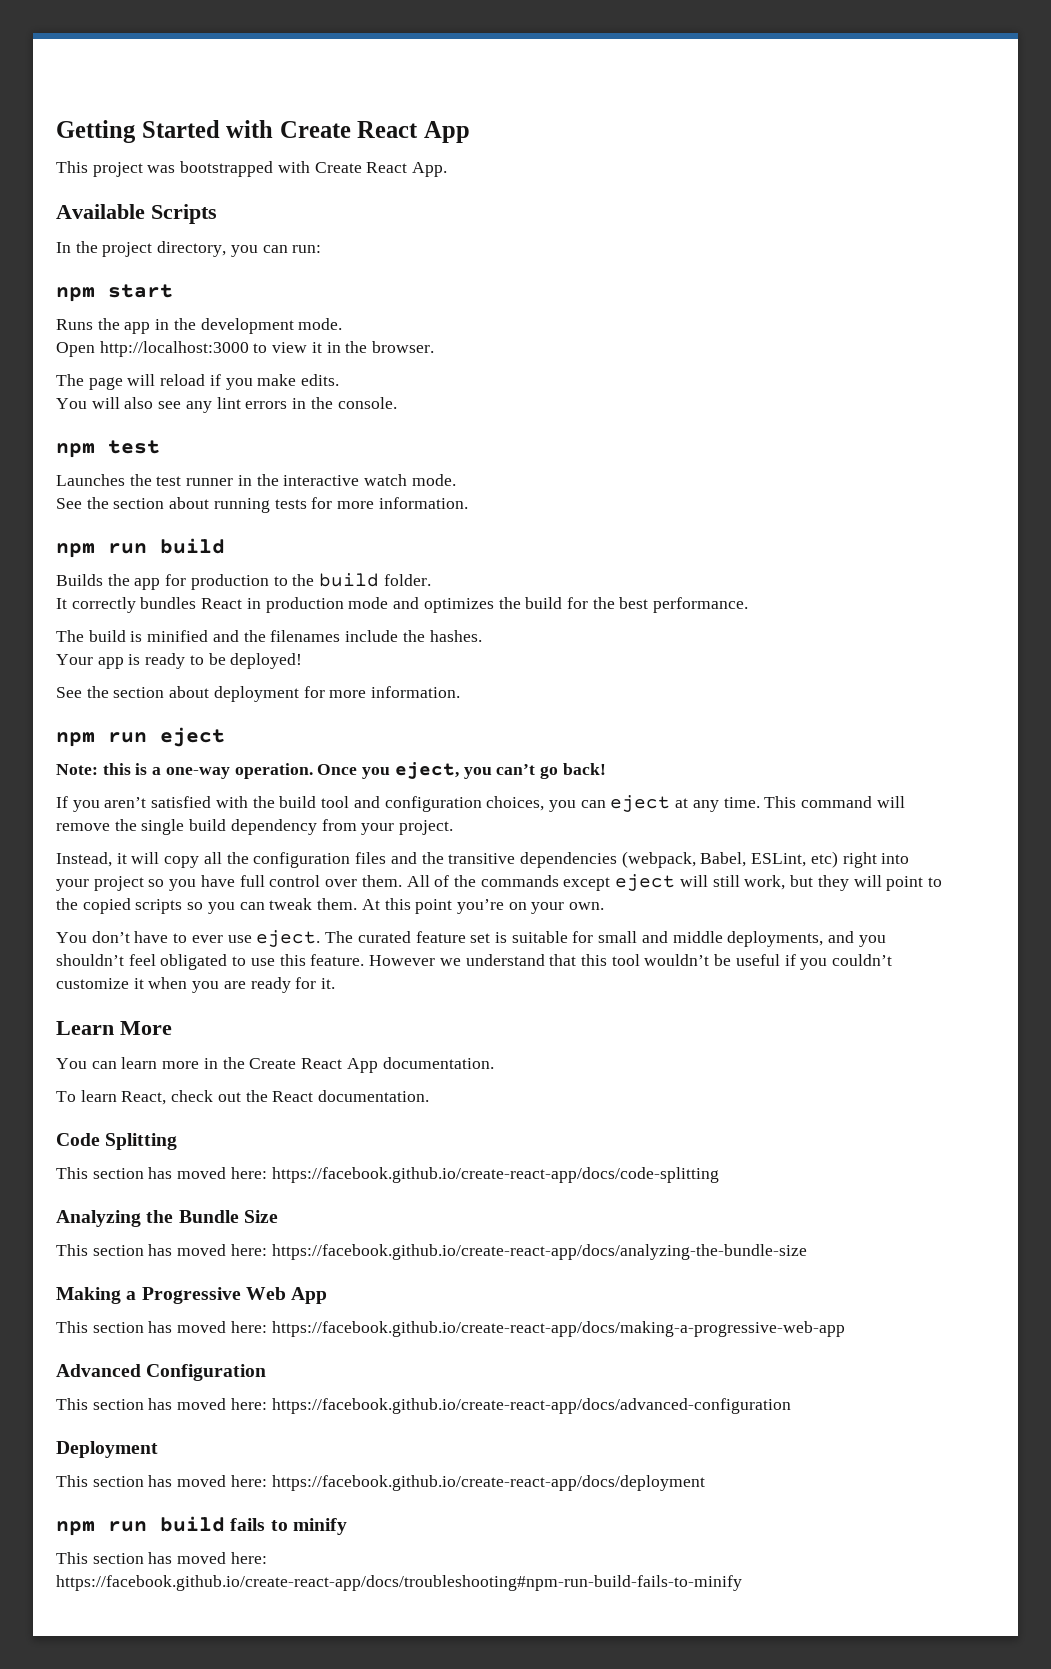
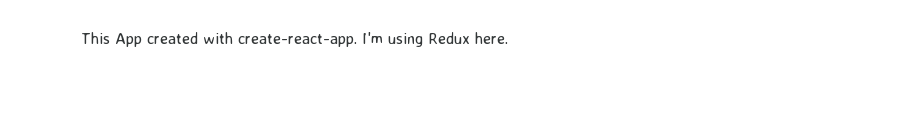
[56,120,471,143] [56,161,448,177] [56,204,217,224] [56,241,322,257] [56,284,173,302] [56,318,343,334] [56,341,435,357] [56,374,340,390] [56,397,397,413] [56,440,160,458] [56,474,456,486] [56,497,468,513] [56,538,225,558] [56,573,431,590] [56,597,749,613] [56,630,482,642] [56,653,303,669] [56,686,461,702] [56,727,225,747] [56,762,606,779] [56,795,905,812] [56,819,454,835] [56,851,910,868] [56,874,942,891] [56,898,605,914] [56,930,886,947] [56,954,893,970] [56,977,336,993] [56,1021,172,1035] [56,1057,494,1073] [56,1090,430,1105] [56,1133,178,1150] [56,1167,719,1183] [56,1210,278,1227] [56,1244,807,1260] [56,1287,328,1304] [56,1321,845,1337] [56,1364,267,1381] [56,1398,791,1414] [56,1441,158,1458] [56,1475,705,1491] [56,1516,347,1536] [56,1552,267,1564] [56,1575,742,1591] Getting Started with Create React App // This project was bootstrapped with Create React App. // Available Scripts // In the project directory, you can run: // npm start // Runs the app in the development mode. // Open http://localhost:3000 to view it in the browser. // The page will reload if you make edits. // You will also see any lint errors in the console. // npm test // Launches the test runner in the interactive watch mode. // See the section about running tests for more information. // npm run build // Builds the app for production to the build folder. // It correctly bundles React in production mode and optimizes the build for the best performance. // The build is minified and the filenames include the hashes. // Your app is ready to be deployed! // See the section about deployment for more information. // npm run eject // Note: this is a one-way operation. Once you eject, you can’t go back! // If you aren’t satisfied with the build tool and configuration choices, you can eject at any time. This command will remove the single build dependency from your project. // Instead, it will copy all the configuration files and the transitive dependencies (webpack, Babel, ESLint, etc) right into your project so you have full control over them. All of the commands except eject will still work, but they will point to the copied scripts so you can tweak them. At this point you’re on your own. // You don’t have to ever use eject. The curated feature set is suitable for small and middle deployments, and you shouldn’t feel obligated to use this feature. However we understand that this tool wouldn’t be useful if you couldn’t customize it when you are ready for it. // Learn More // You can learn more in the Create React App documentation. // To learn React, check out the React documentation. // Code Splitting // This section has moved here: https://facebook.github.io/create-react-app/docs/code-splitting // Analyzing the Bundle Size // This section has moved here: https://facebook.github.io/create-react-app/docs/analyzing-the-bundle-size // Making a Progressive Web App // This section has moved here: https://facebook.github.io/create-react-app/docs/making-a-progressive-web-app // Advanced Configuration // This section has moved here: https://facebook.github.io/create-react-app/docs/advanced-configuration // Deployment // This section has moved here: https://facebook.github.io/create-react-app/docs/deployment // npm run build fails to minify // This section has moved here: https://facebook.github.io/create-react-app/docs/troubleshooting#npm-run-build-fails-to-minify -> [81,32,508,47] This App created with create-react-app. I'm using Redux here.

